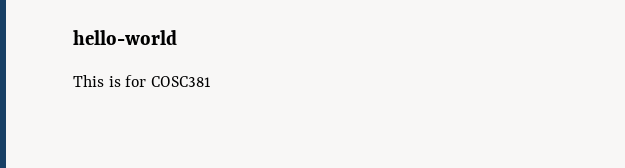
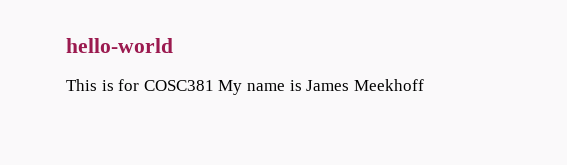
(212, 81) none -> [218,79,424,95] My name is James Meekhoff

